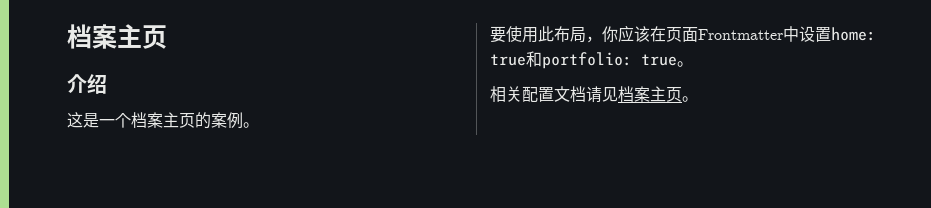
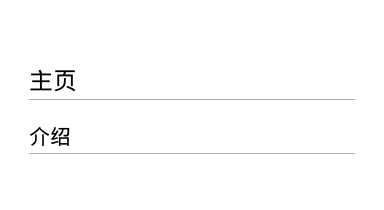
[67,24,117,49] 档案 -> (29, 80) none
[67,112,259,129] [490,25,876,43] [490,51,693,69] [490,86,698,103] // 这是一个档案主页的案例。 // 要使用此布局，你应该在页面Frontmatter中设置home: true和portfolio: true。 // 相关配置文档请见档案主页。 -> (71, 136) none

